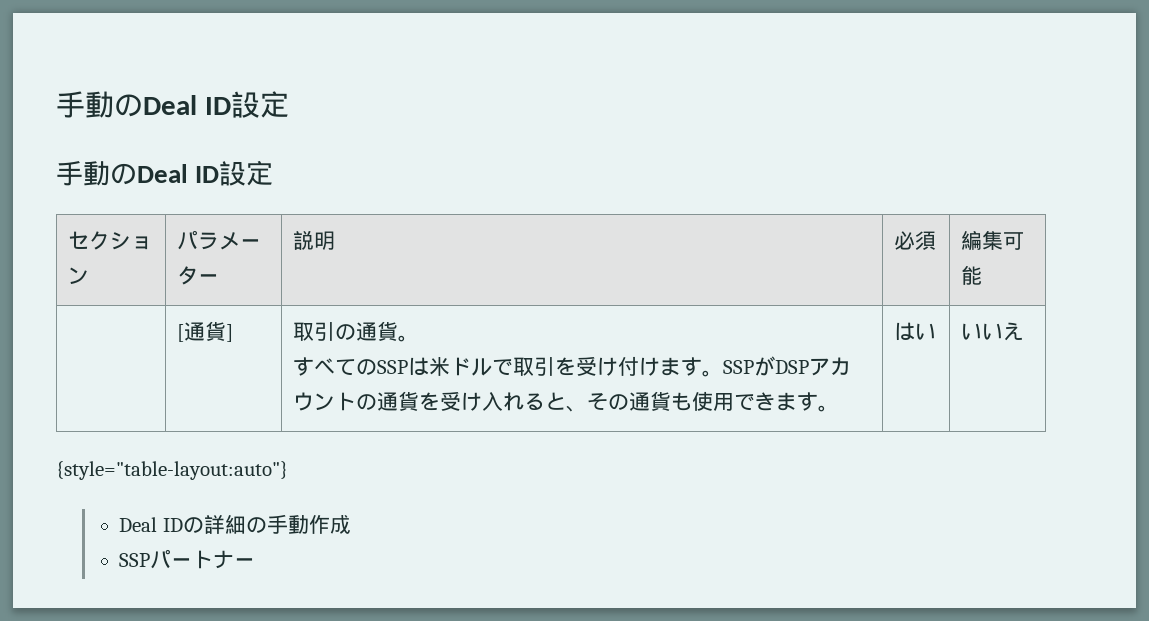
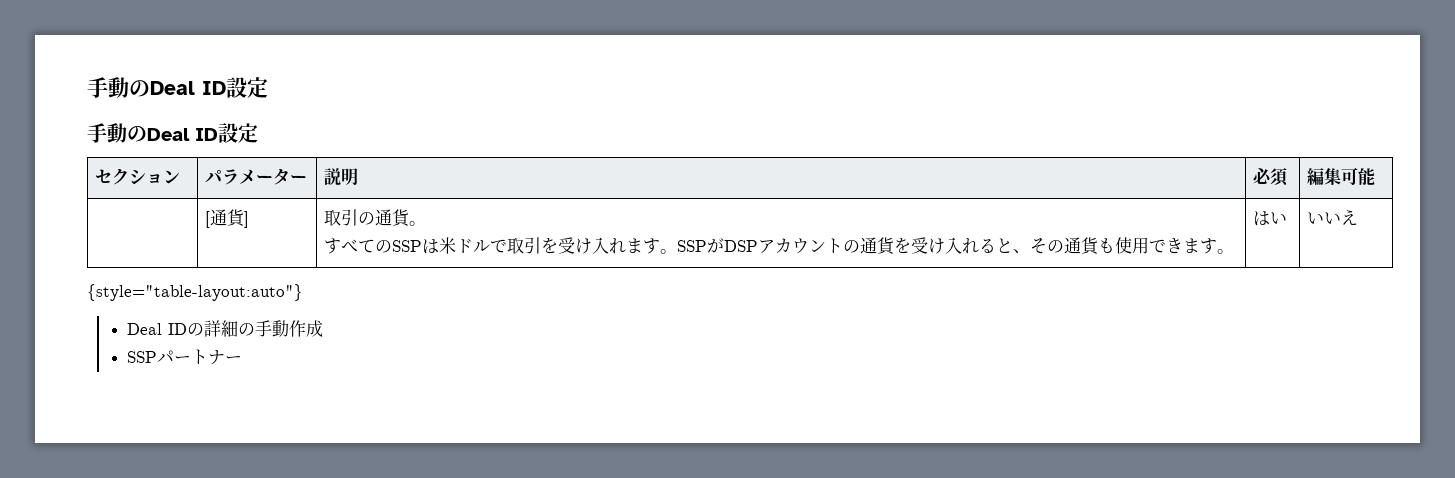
[617,356,660,376] 付け -> [591,237,626,254] 入れ

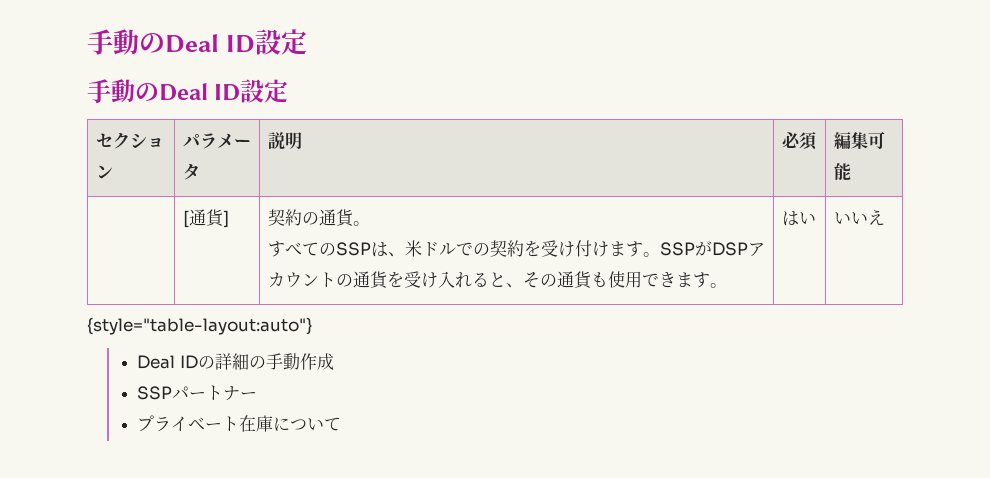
[289,174,307,183] ー -> (200, 171) none
[323,209,358,226] 取引 -> [267,209,302,226] 契約
(439, 246) none -> [387,252,405,257] 、
[506,237,626,254] 取引を受け入れ -> [472,240,609,257] の契約を受け付け
(243, 359) none -> [137,415,342,432] // プライベート在庫について

